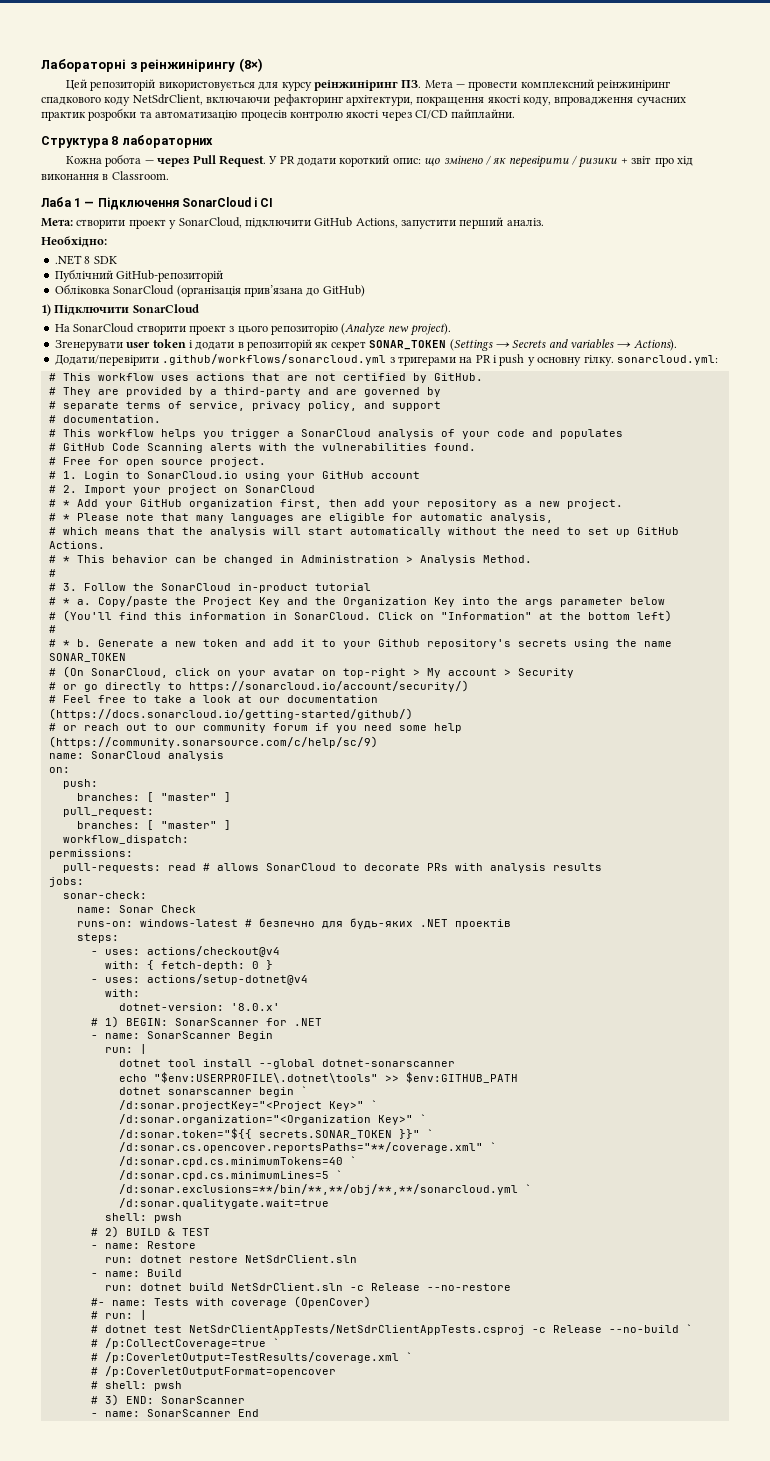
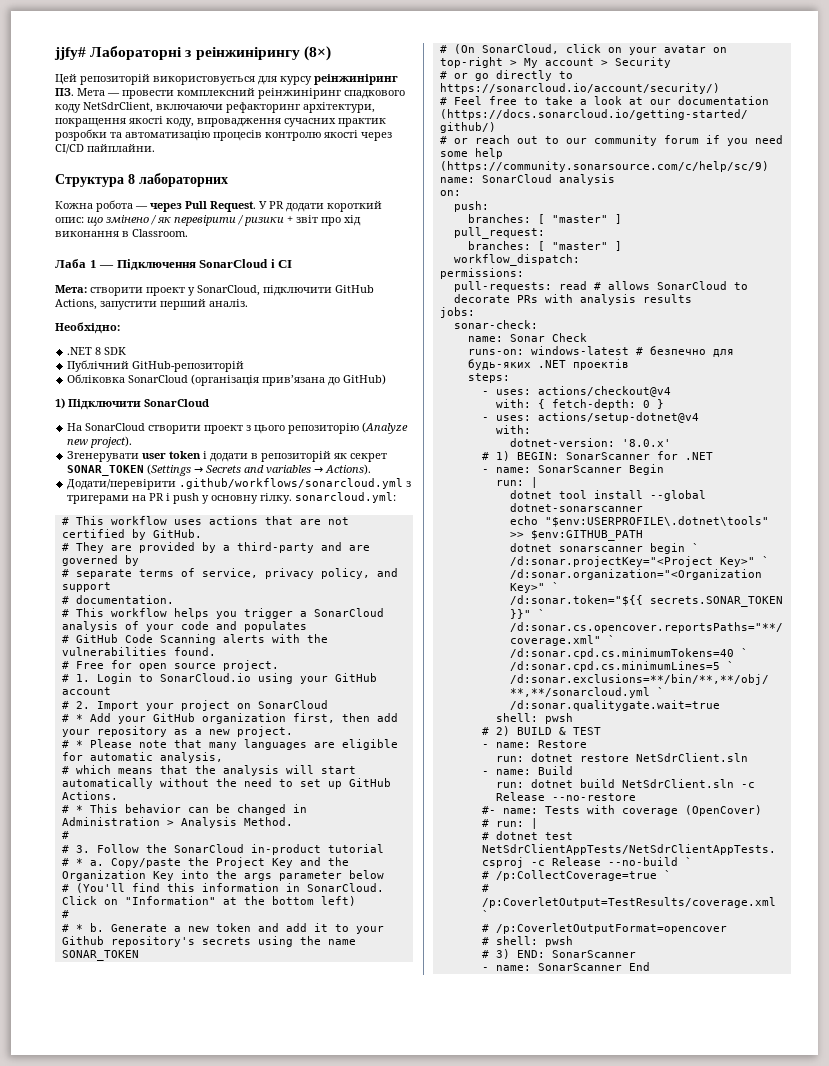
(41, 65) none -> [54,47,86,60] jjfy#

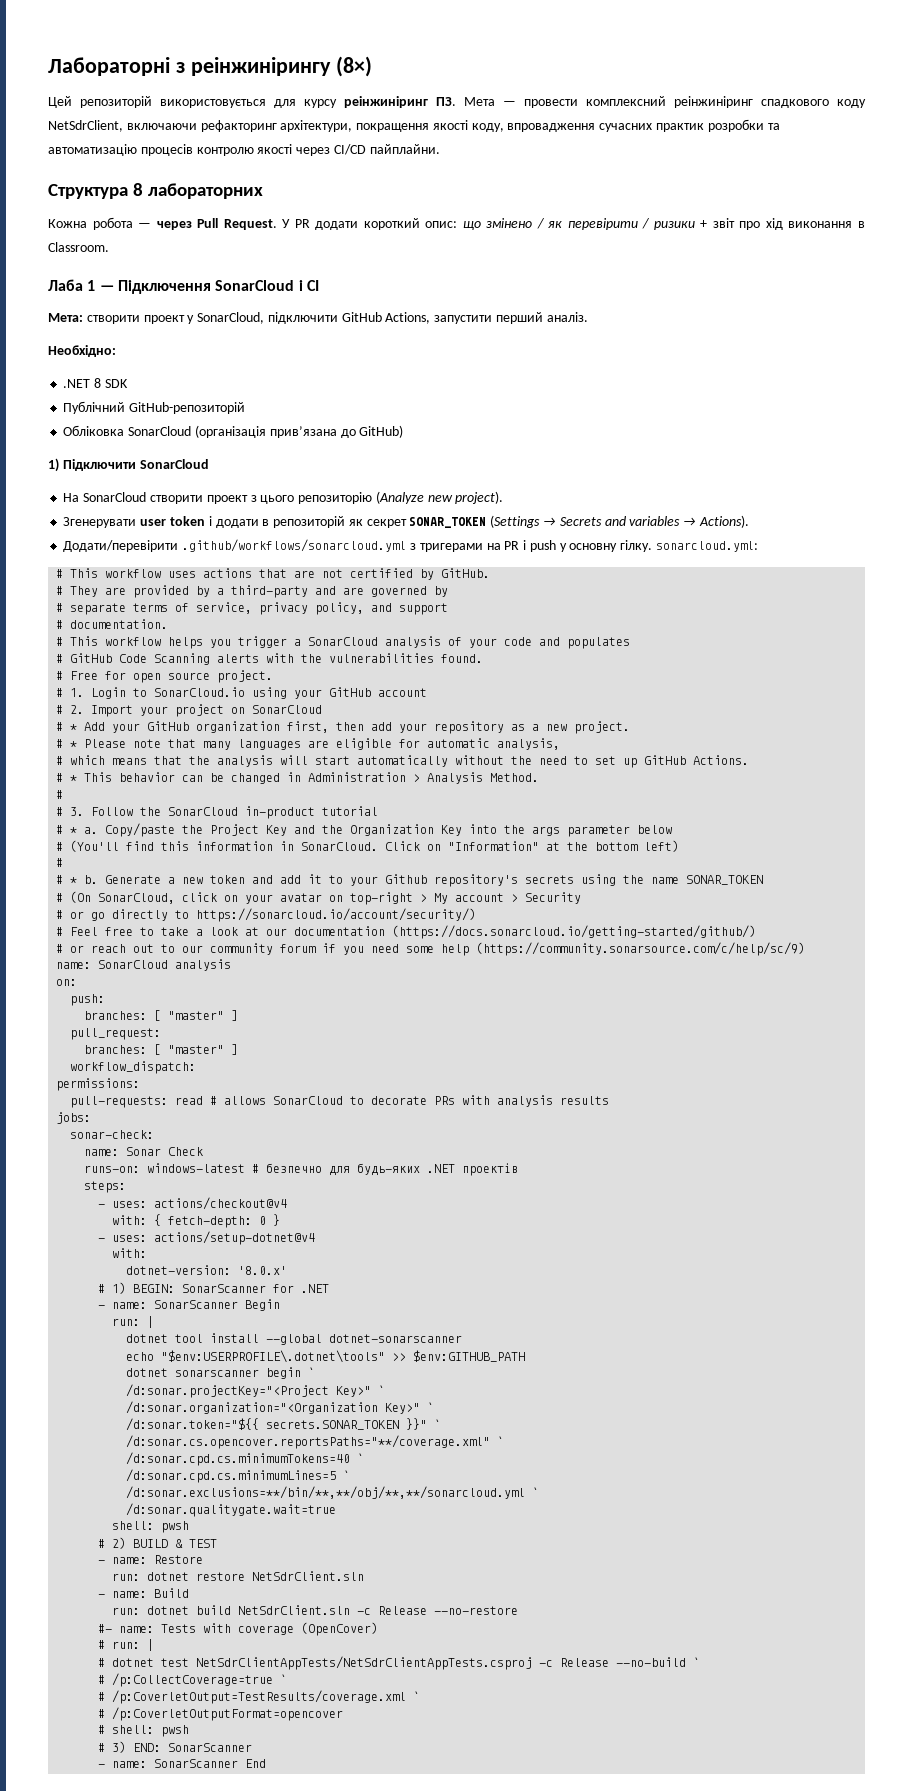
[54,47,86,60] jjfy# -> (48, 66) none

